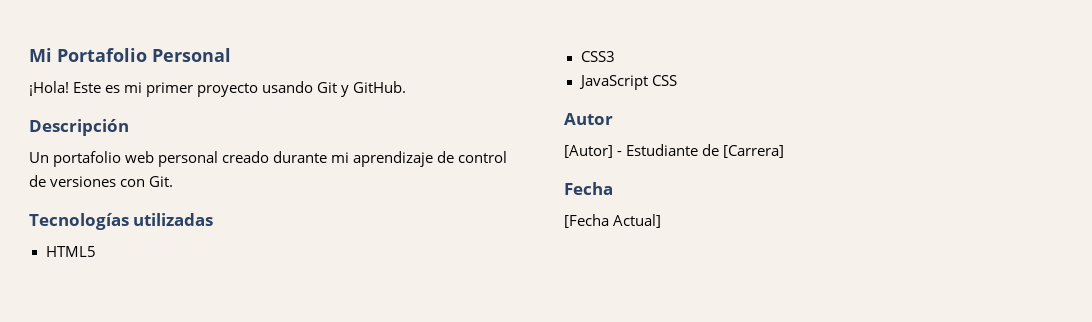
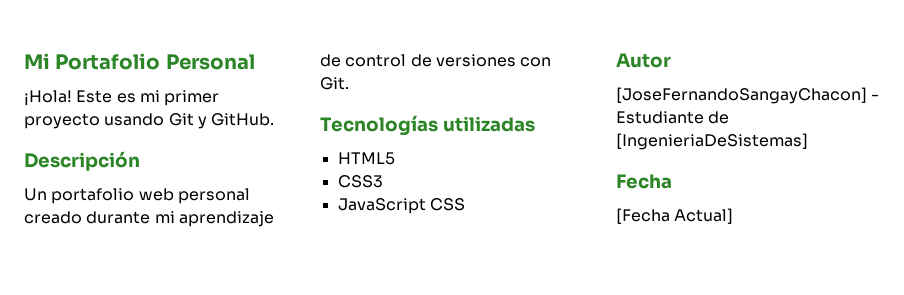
[564,145,613,158] [Autor] -> [616,87,867,104] [JoseFernandoSangayChacon]
[723,145,785,158] [Carrera] -> [616,133,808,150] [IngenieriaDeSistemas]

